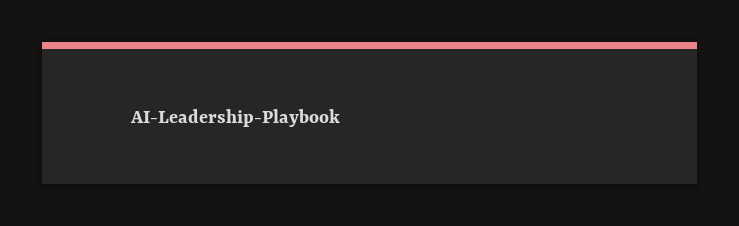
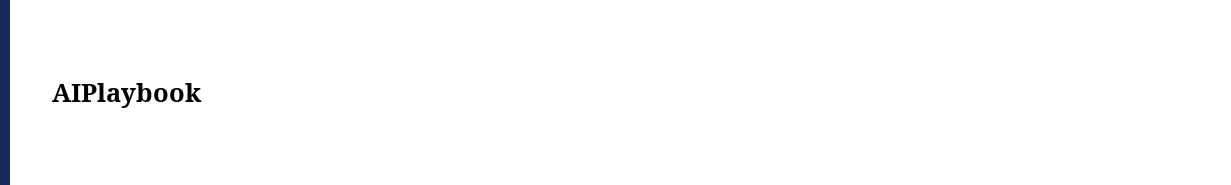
[130,109,340,127] AI-Leadership-Playbook -> [52,83,202,108] AIPlaybook

